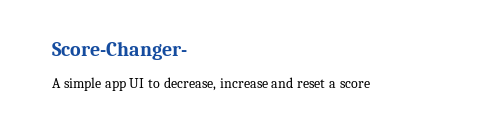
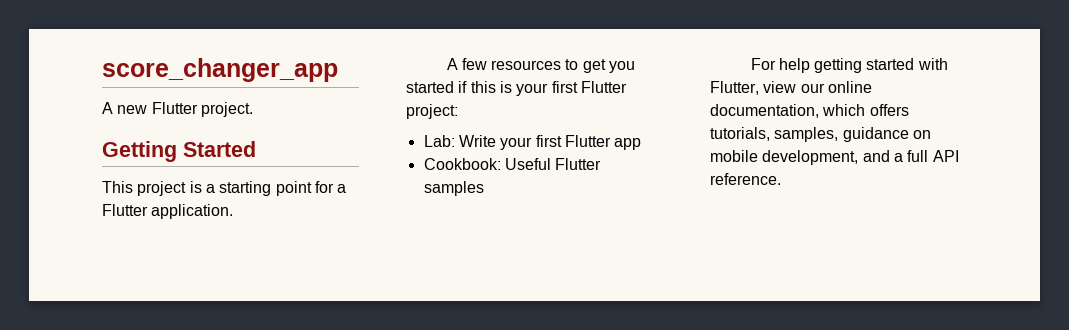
[52,41,187,60] [52,77,370,91] Score-Changer- // A simple app UI to decrease, increase and reset a score -> [102,58,338,82] [102,102,253,117] [102,141,256,162] [102,181,347,196] [102,204,234,219] [446,58,636,73] [406,81,627,96] [406,104,458,119] [423,135,642,150] [423,158,602,170] [423,181,484,196] [750,58,948,73] [710,81,872,95] [710,104,909,118] [710,127,931,142] [710,150,959,165] [710,173,781,185] score_changer_app // A new Flutter project. // Getting Started // This project is a starting point for a Flutter application. // A few resources to get you started if this is your first Flutter project: // Lab: Write your first Flutter app // Cookbook: Useful Flutter samples // For help getting started with Flutter, view our online documentation, which offers tutorials, samples, guidance on mobile development, and a full API reference.

